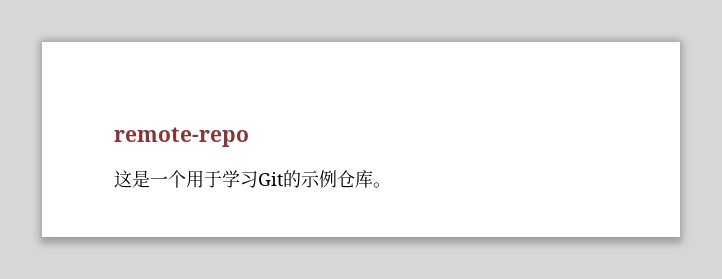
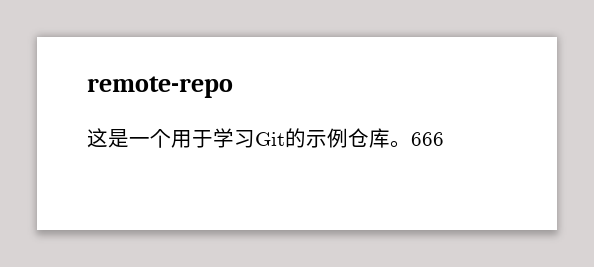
(391, 185) none -> [411,132,444,146] 666

